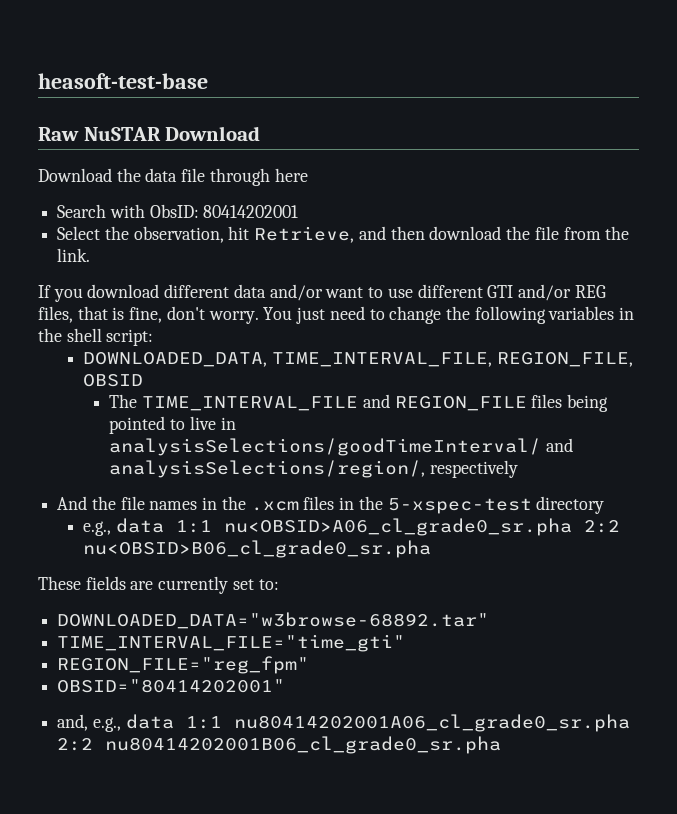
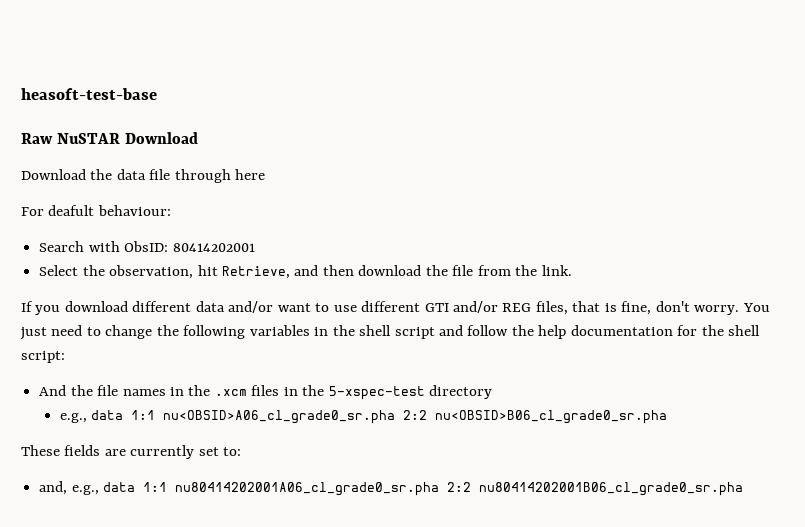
(308, 175) none -> [21,205,171,216] // For deafult behaviour:
[106,329,154,346] [83,352,633,367] [83,374,144,387] [109,394,609,412] [109,416,236,434] [109,438,574,456] [109,460,519,478] script: // DOWNLOADED_DATA, TIME_INTERVAL_FILE, REGION_FILE, OBSID // The TIME_INTERVAL_FILE and REGION_FILE files being pointed to live in analysisSelections/goodTimeInterval/ and analysisSelections/region/, respectively -> [394,325,761,339] [21,351,65,363] script and follow the help documentation for the shell script:
[57,612,490,629] [57,634,406,652] [57,656,310,674] [57,679,286,693] // DOWNLOADED_DATA="w3browse-68892.tar" // TIME_INTERVAL_FILE="time_gti" // REGION_FILE="reg_fpm" // OBSID="80414202001" -> (242, 451) none

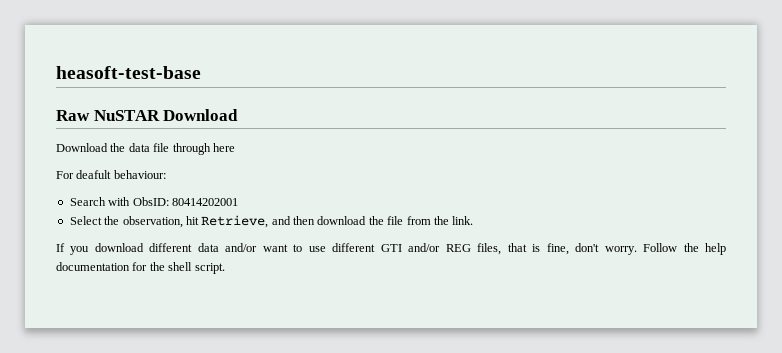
[742,303,770,312] [20,325,509,340] You just need to change the following variables in the shell script and follow -> [643,243,678,252] Follow
[21,351,65,363] [39,385,493,400] [59,410,668,424] [21,445,242,459] [39,481,744,496] script: // And the file names in the .xcm files in the 5-xspec-test directory // e.g., data 1:1 nu<OBSID>A06_cl_grade0_sr.pha 2:2 nu<OBSID>B06_cl_grade0_sr.pha // These fields are currently set to: // and, e.g., data 1:1 nu80414202001A06_cl_grade0_sr.pha 2:2 nu80414202001B06_cl_grade0_sr.pha -> [194,263,225,274] script.

